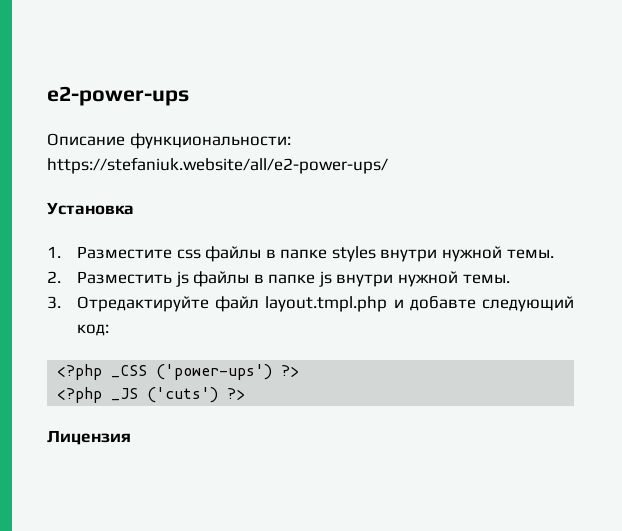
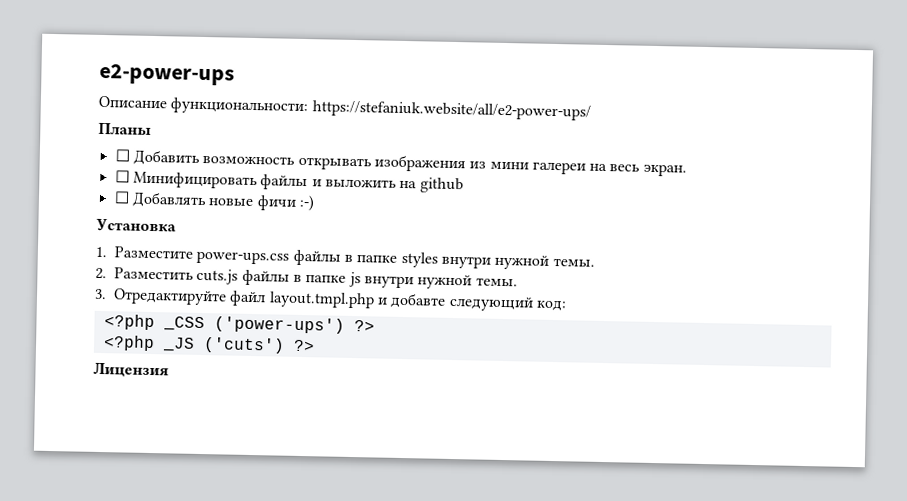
(388, 165) none -> [98,122,152,135] [114,149,687,177] [114,170,464,194] [113,191,315,212] // Планы // ☐ Добавить возможность открывать изображения из мини галереи на весь экран. // ☐ Минифицировать файлы и выложить на github // ☐ Добавлять новые фичи :-)
[176,249,201,259] css -> [196,250,290,265] power-ups.css
[175,271,189,287] js -> [196,268,239,285] cuts.js

